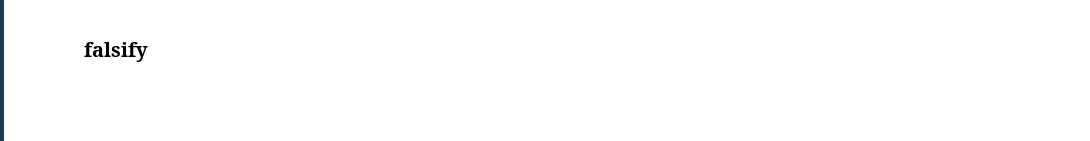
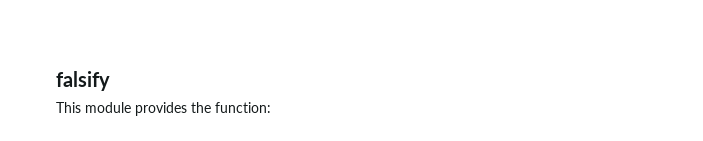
(148, 52) none -> [56,102,271,116] // This module provides the function:

